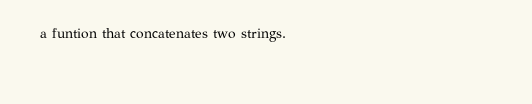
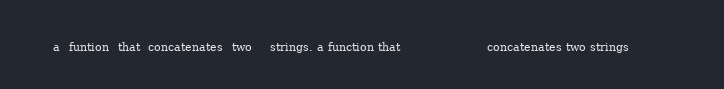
(286, 35) none -> [317,42,629,53] a function that concatenates two strings

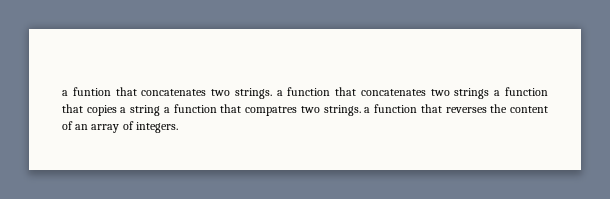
(629, 48) none -> [494,87,548,96] [62,104,549,116] [62,121,178,133] a function that copies a string a function that compatres two strings. a function that reverses the content of an array of integers.

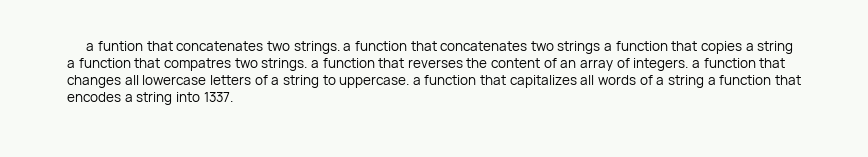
(178, 127) none -> [691,58,786,68] [67,75,801,88] [67,92,233,105] a function that changes all lowercase letters of a string to uppercase. a function that capitalizes all words of a string a function that encodes a string into 1337.

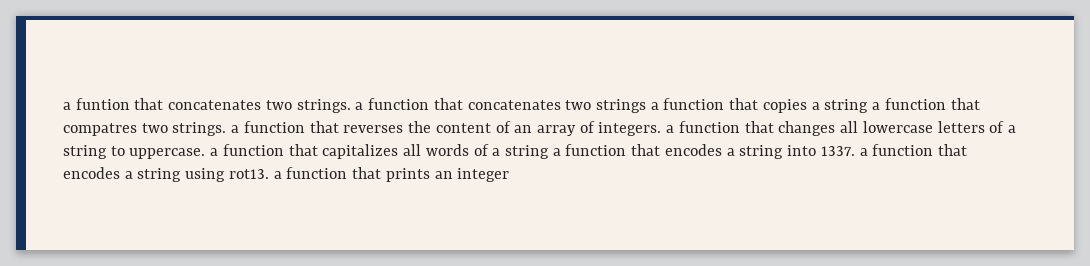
(233, 97) none -> [859,144,967,156] [63,167,510,182] a function that encodes a string using rot13. a function that prints an integer

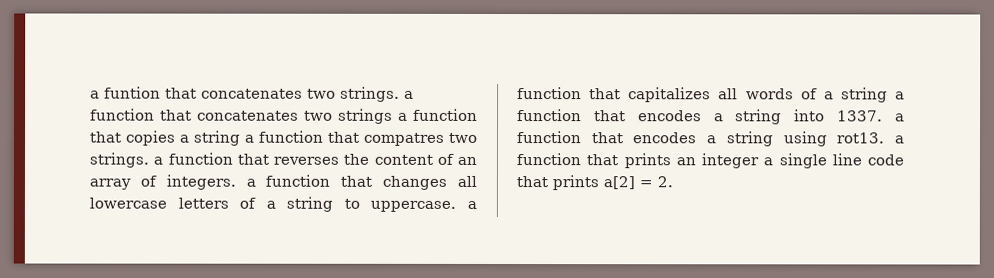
(510, 175) none -> [763,153,904,169] [516,175,673,191] a single line code that prints a[2] = 2.

